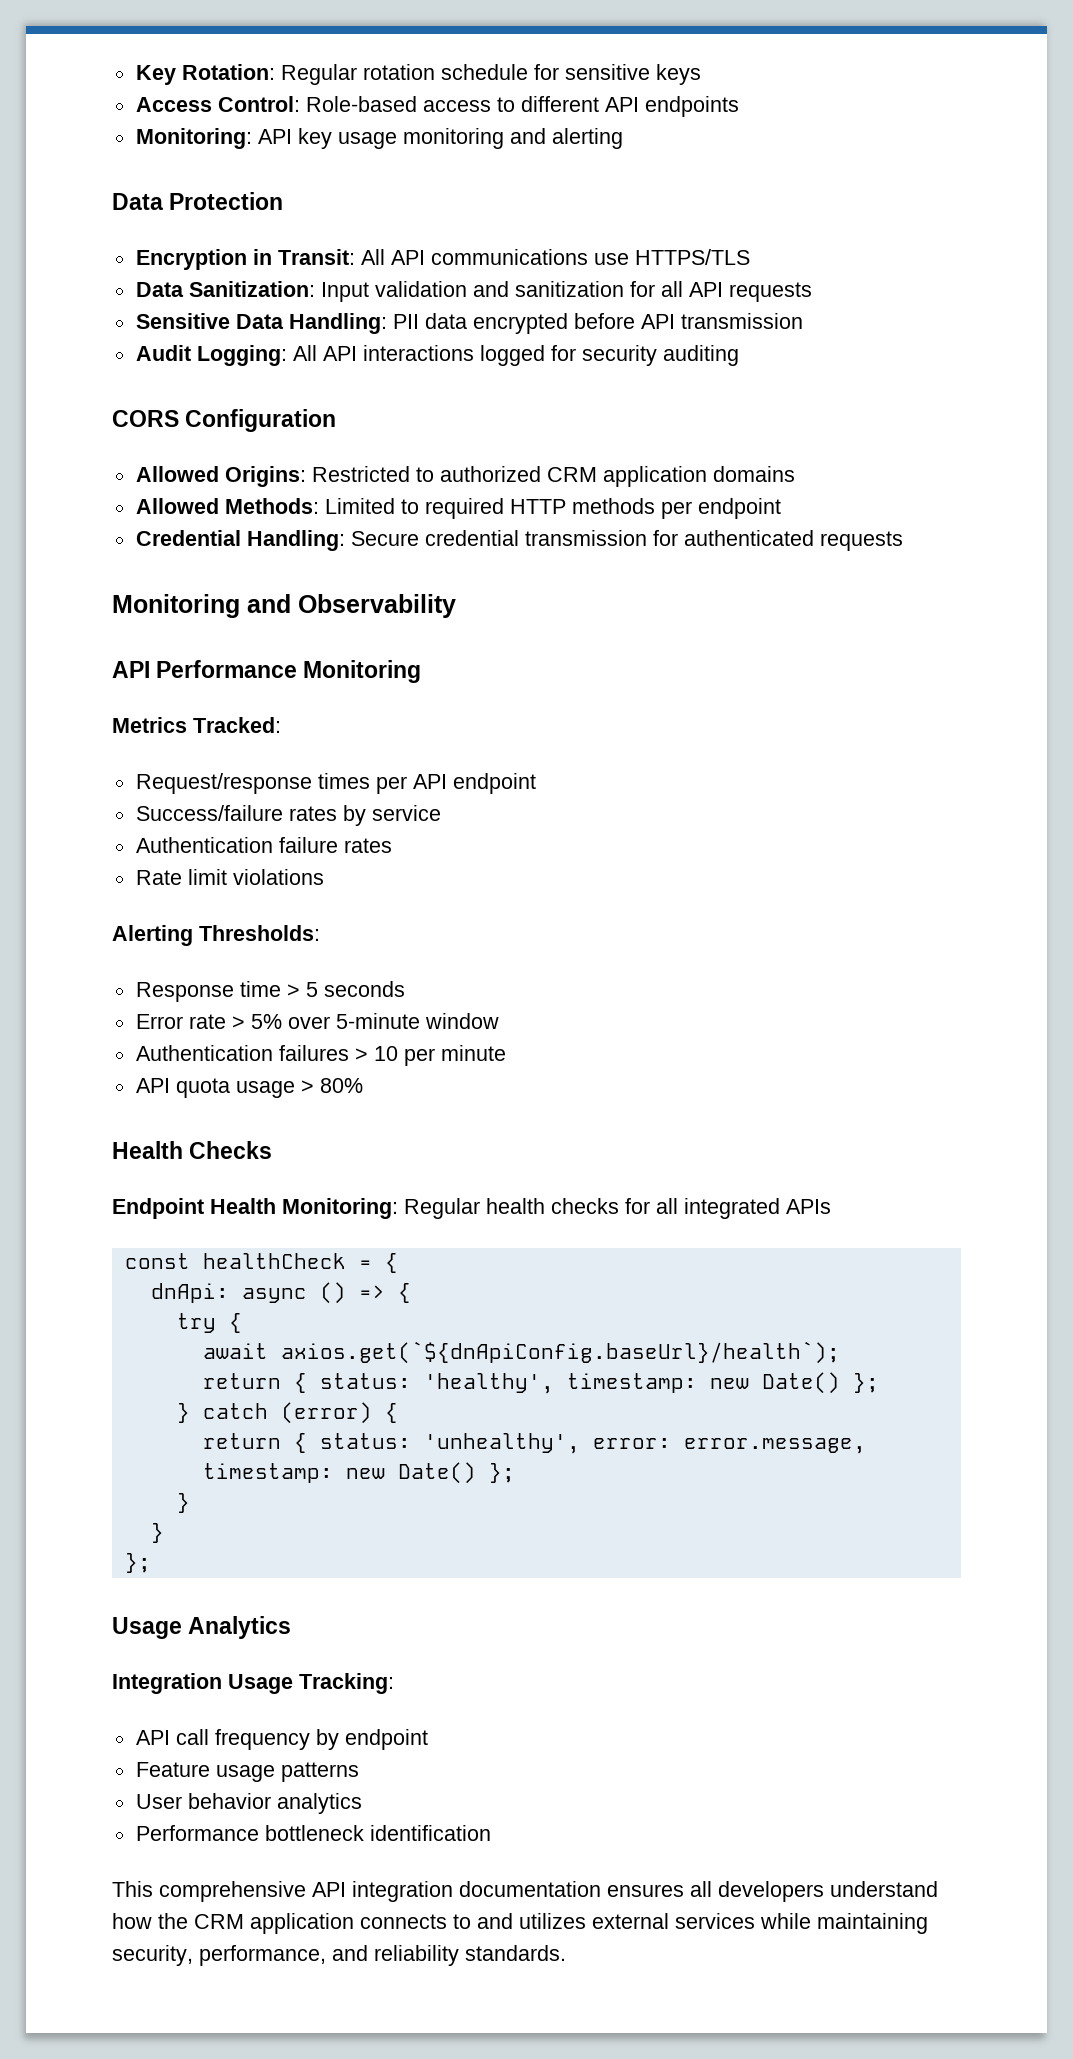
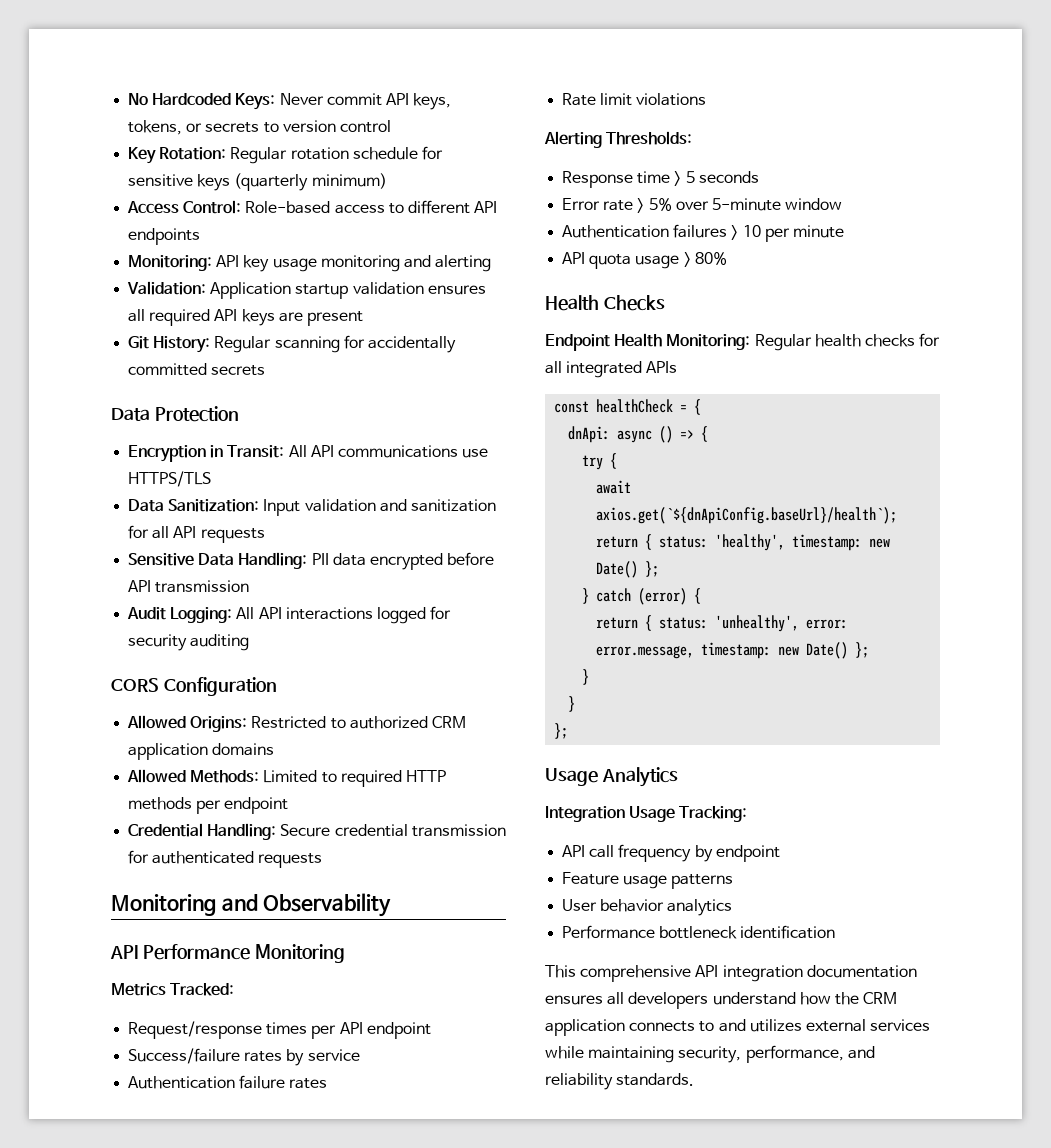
(135, 75) none -> [128,93,452,110] [128,120,391,135] No Hardcoded Keys: Never commit API keys, tokens, or secrets to version control //
(701, 74) none -> [234,173,387,191] (quarterly minimum)
(623, 138) none -> [127,281,486,299] [128,309,363,326] [128,335,456,353] [128,363,266,376] // Validation: Application startup validation ensures all required API keys are present // Git History: Regular scanning for accidentally committed secrets

